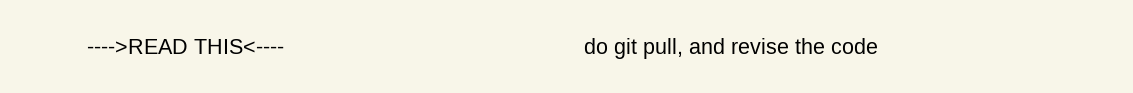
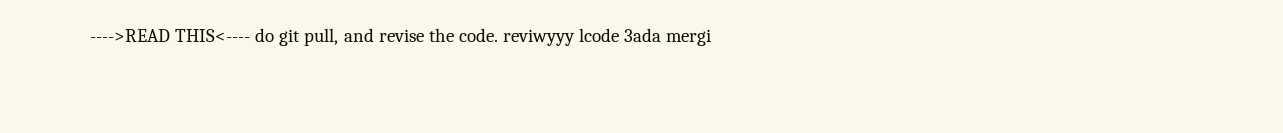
(284, 46) // -> (251, 35) none
[831,38,878,54] code -> [458,28,712,46] code. reviwyyy lcode 3ada mergi

